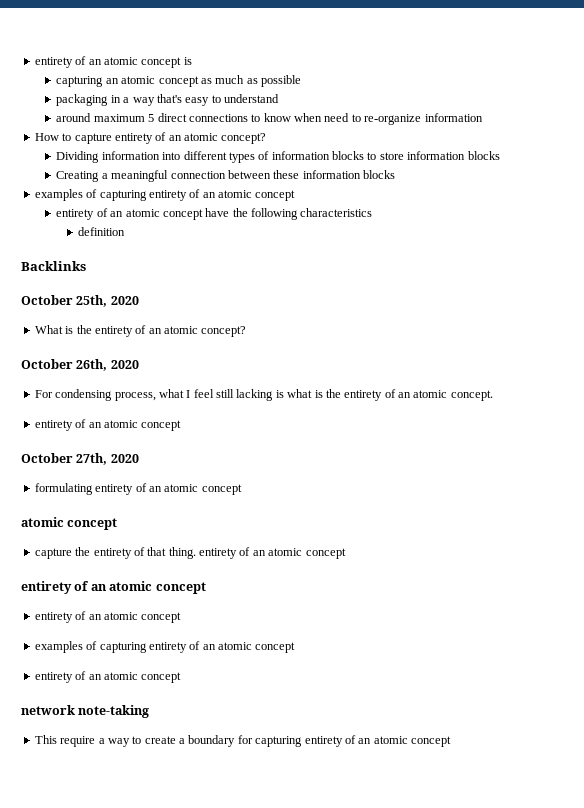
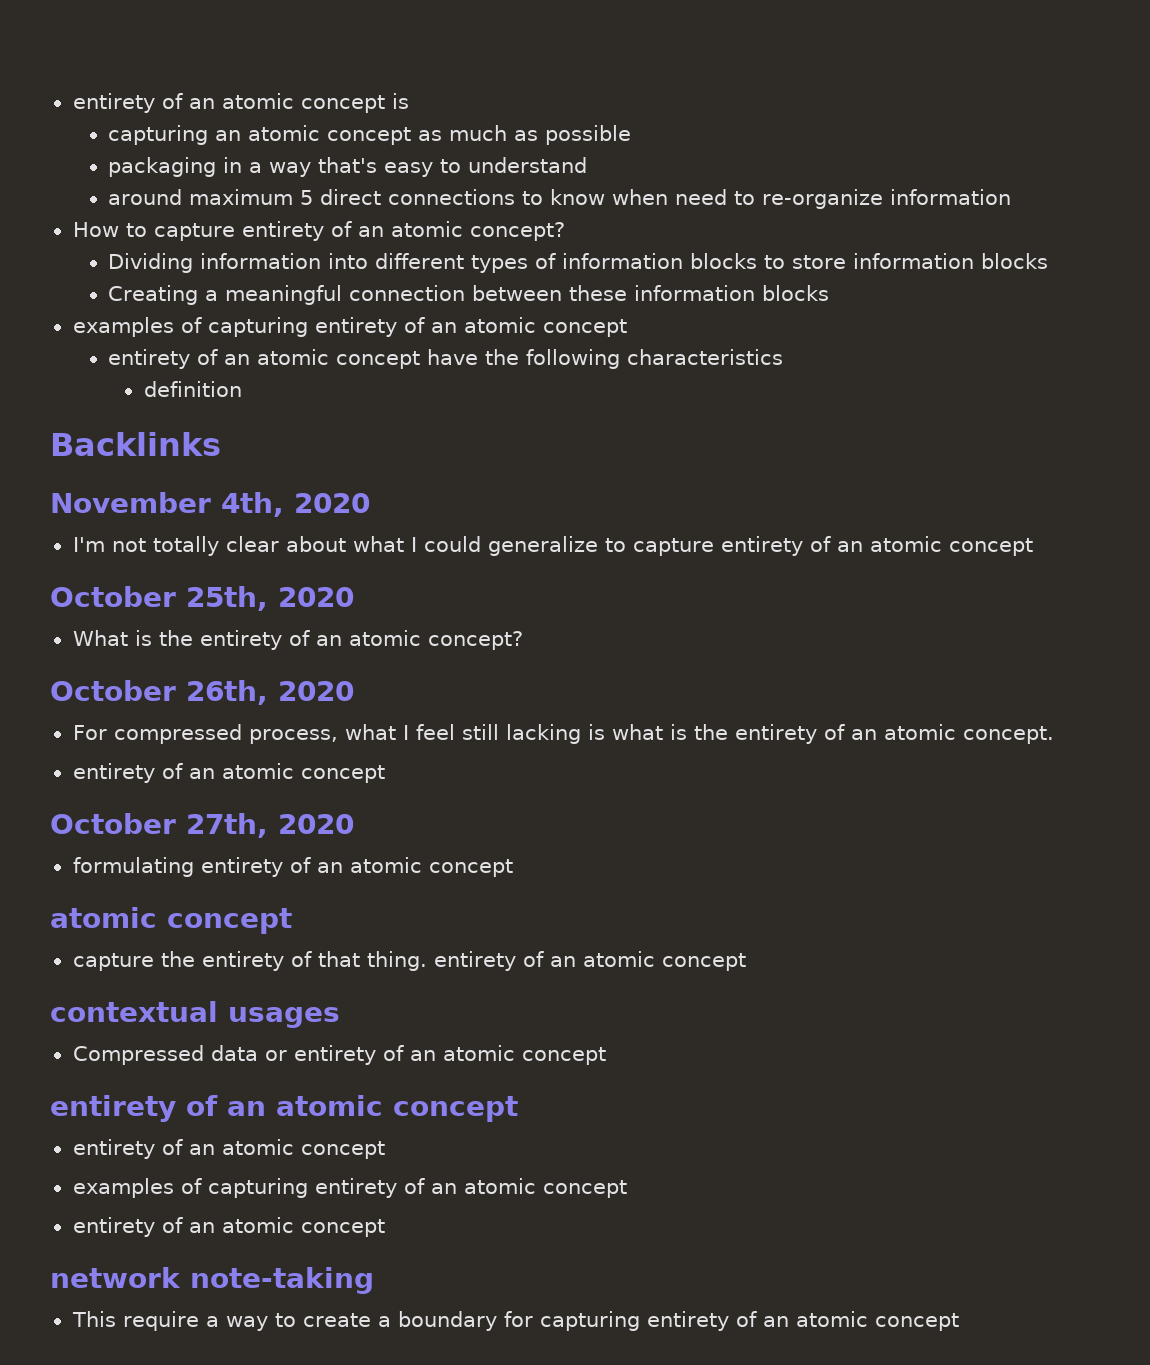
(86, 266) none -> [50,492,370,517] [72,536,1033,556] // November 4th, 2020 // I'm not totally clear about what I could generalize to capture entirety of an atomic concept
[55,389,113,401] condensing -> [113,724,242,744] compressed
(346, 553) none -> [50,1001,340,1028] [72,1045,606,1065] // contextual usages // Compressed data or entirety of an atomic concept

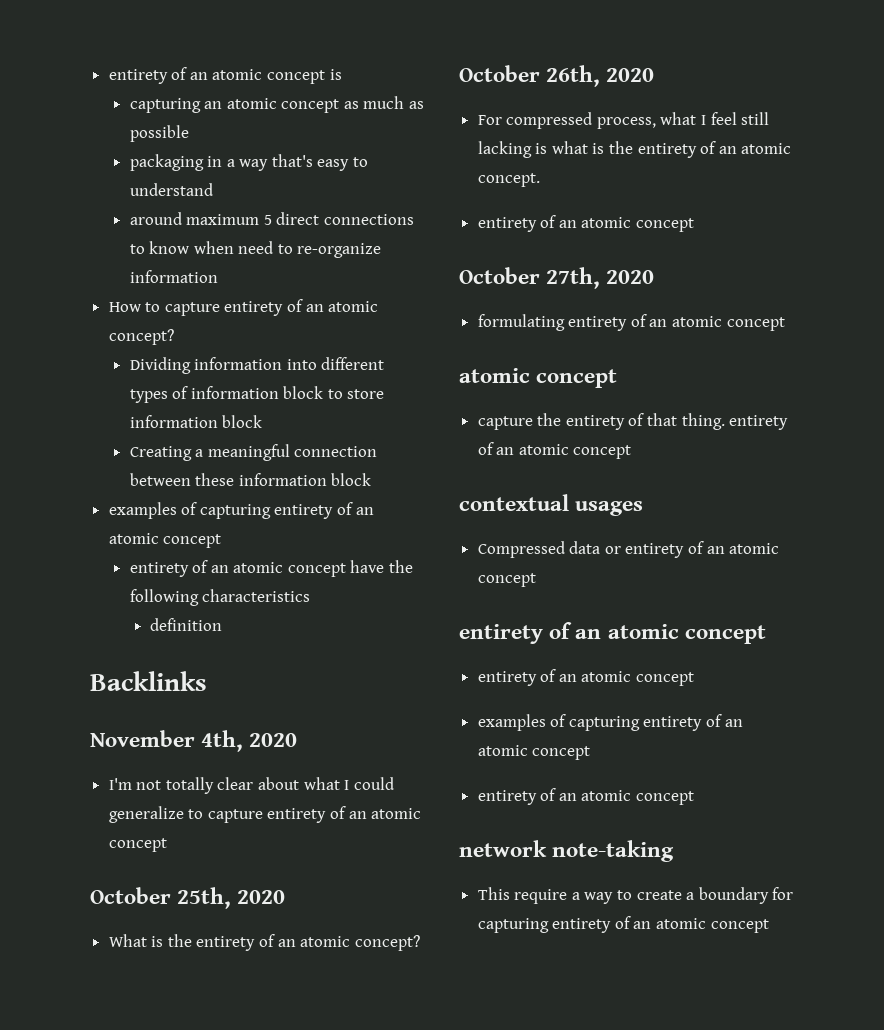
[690,253,758,269] blocks -> [283,386,324,399] block
[981,253,1049,269] blocks -> [222,415,263,428] block
[762,285,830,301] blocks -> [331,473,372,486] block

